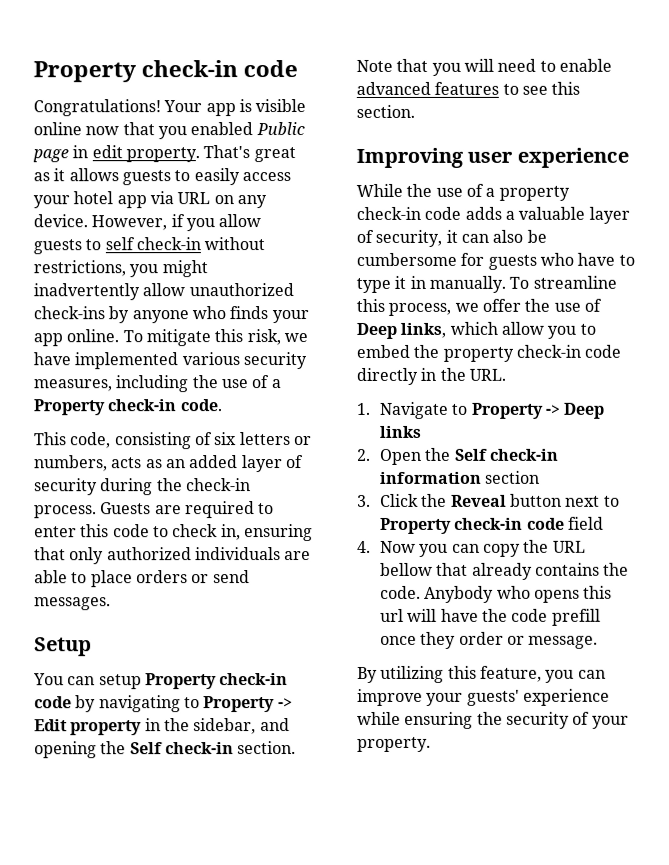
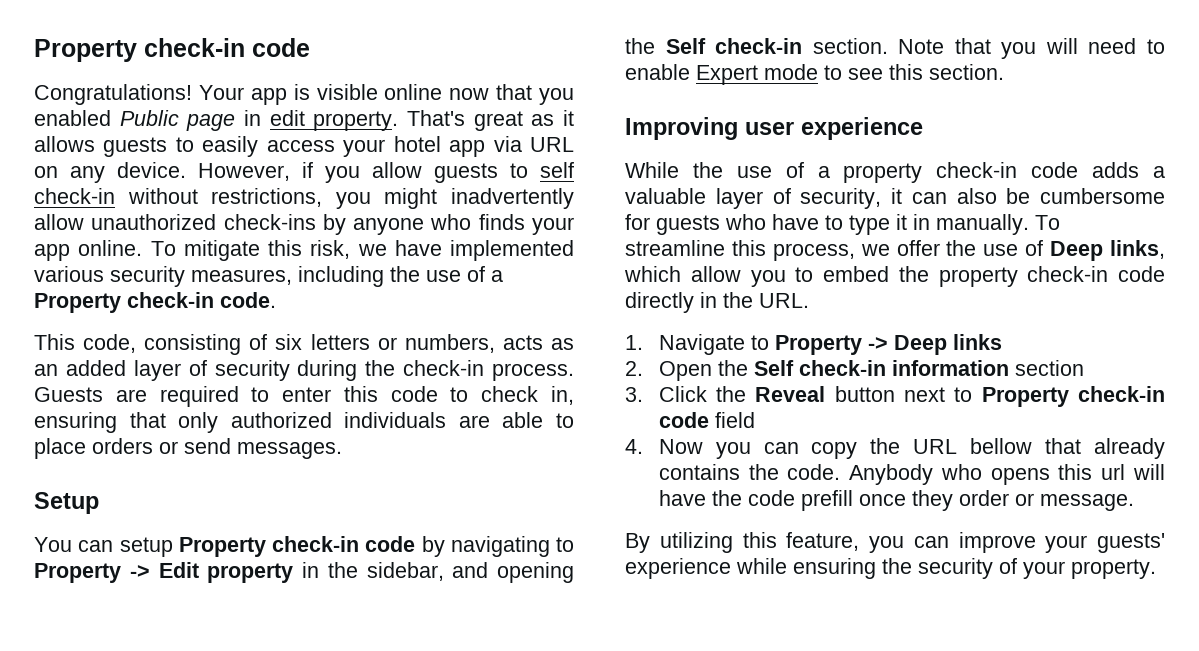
[356,81,500,95] advanced features -> [696,64,818,85] Expert mode

